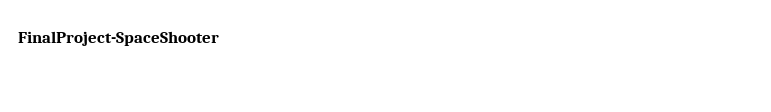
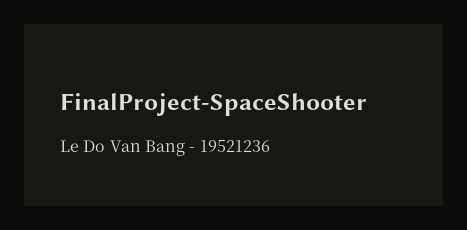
(219, 38) none -> [60,140,270,156] // Le Do Van Bang - 19521236

